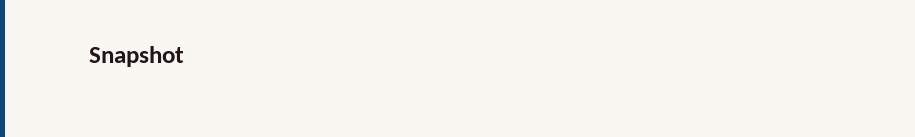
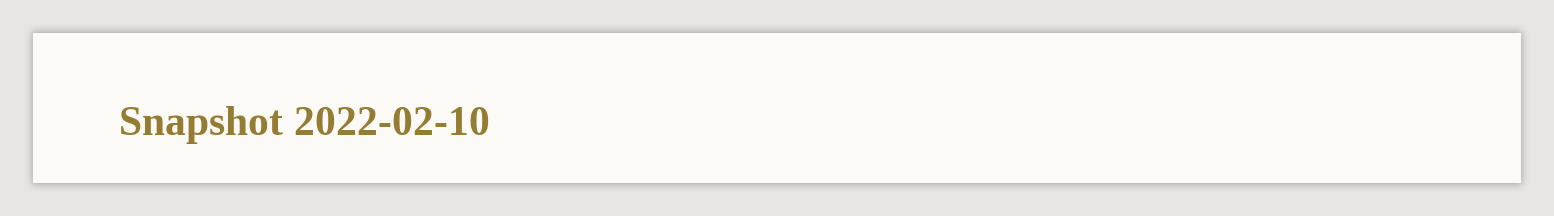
(184, 56) none -> [294,107,491,135] 2022-02-10

